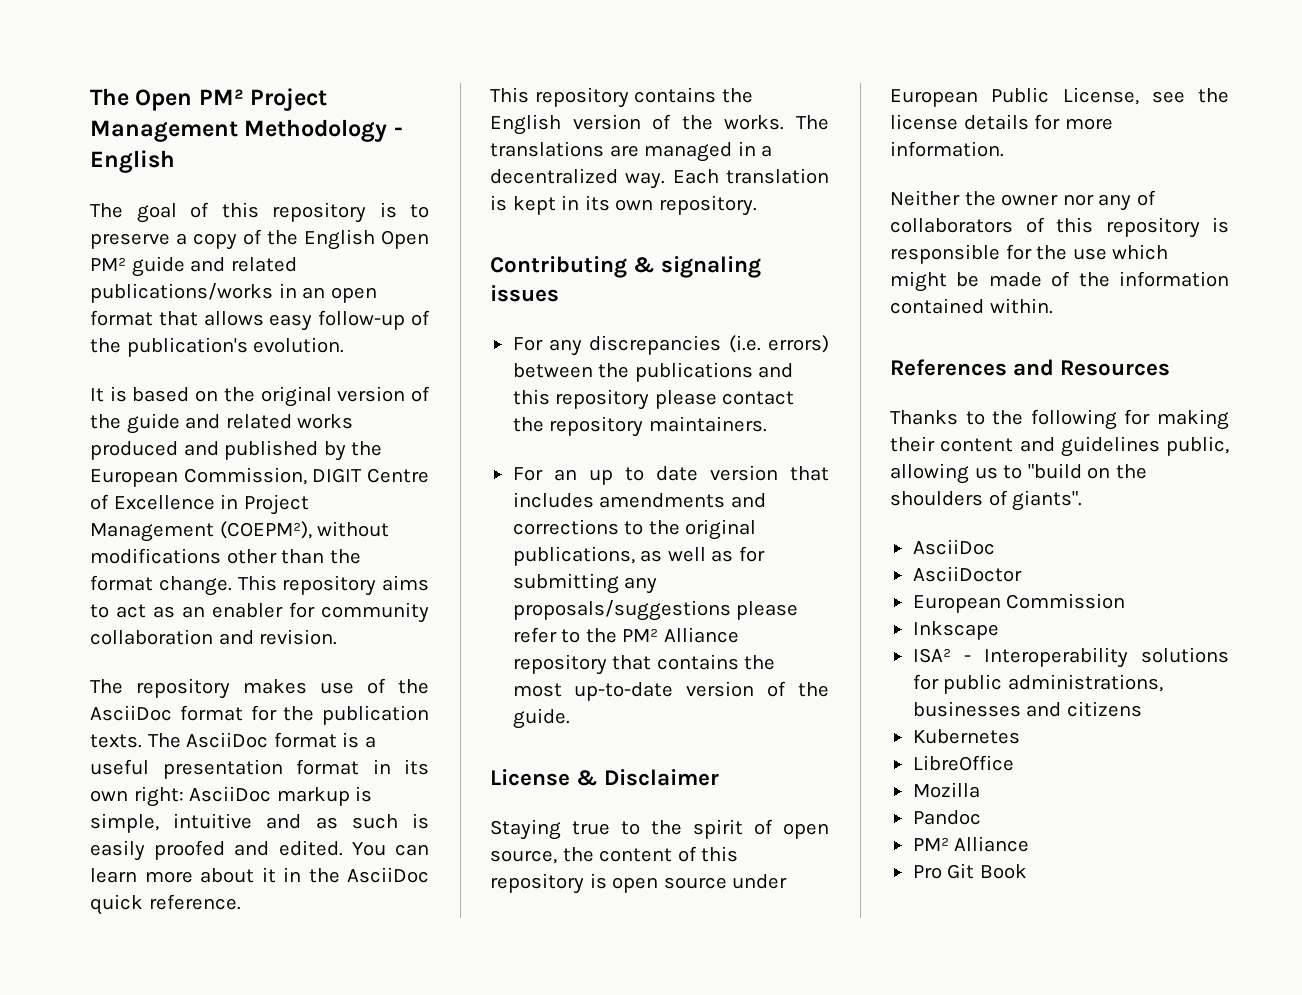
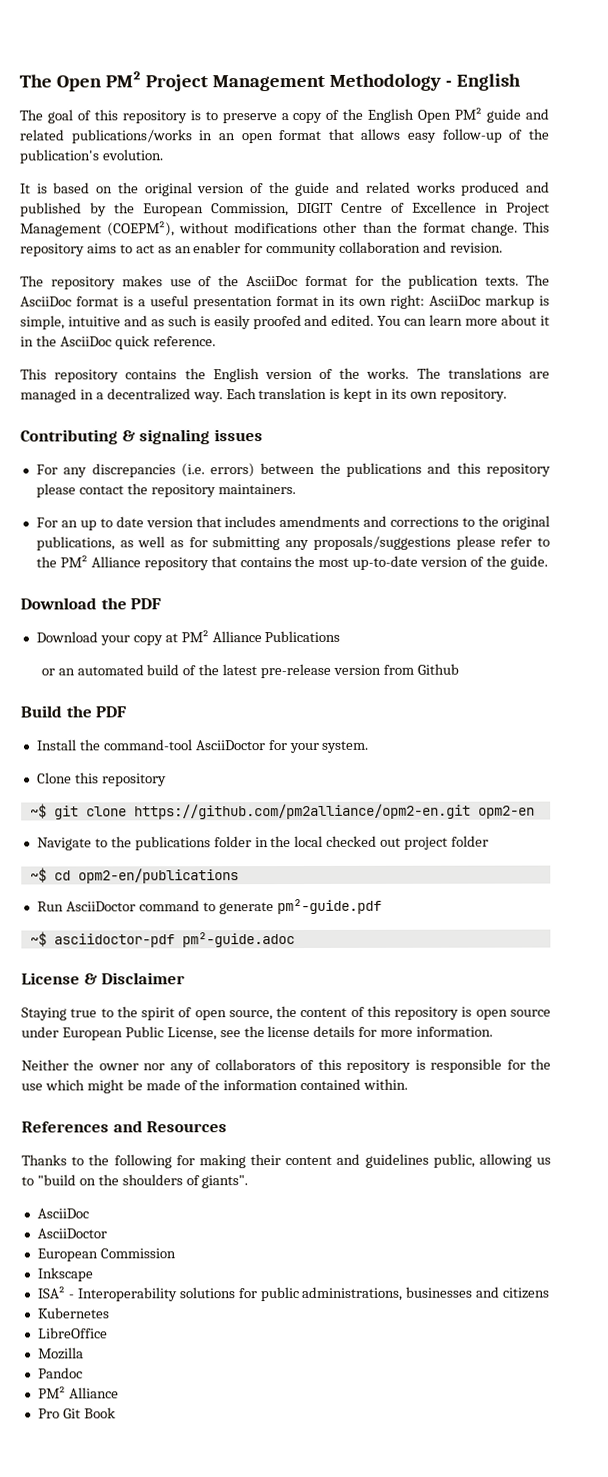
(570, 718) none -> [20,597,162,610] [35,630,341,646] [40,663,459,679] [20,705,127,718] [36,739,370,754] [36,772,167,787] [29,803,535,820] [36,835,490,851] [29,867,239,884] [36,898,382,915] [29,931,295,948] // Download the PDF // Download your copy at PM² Alliance Publications // or an automated build of the latest pre-release version from Github // Build the PDF // Install the command-tool AsciiDoctor for your system. // Clone this repository // ~$ git clone https://github.com/pm2alliance/opm2-en.git opm2-en // Navigate to the publications folder in the local checked out project folder // ~$ cd opm2-en/publications // Run AsciiDoctor command to generate pm²-guide.pdf // ~$ asciidoctor-pdf pm²-guide.adoc

